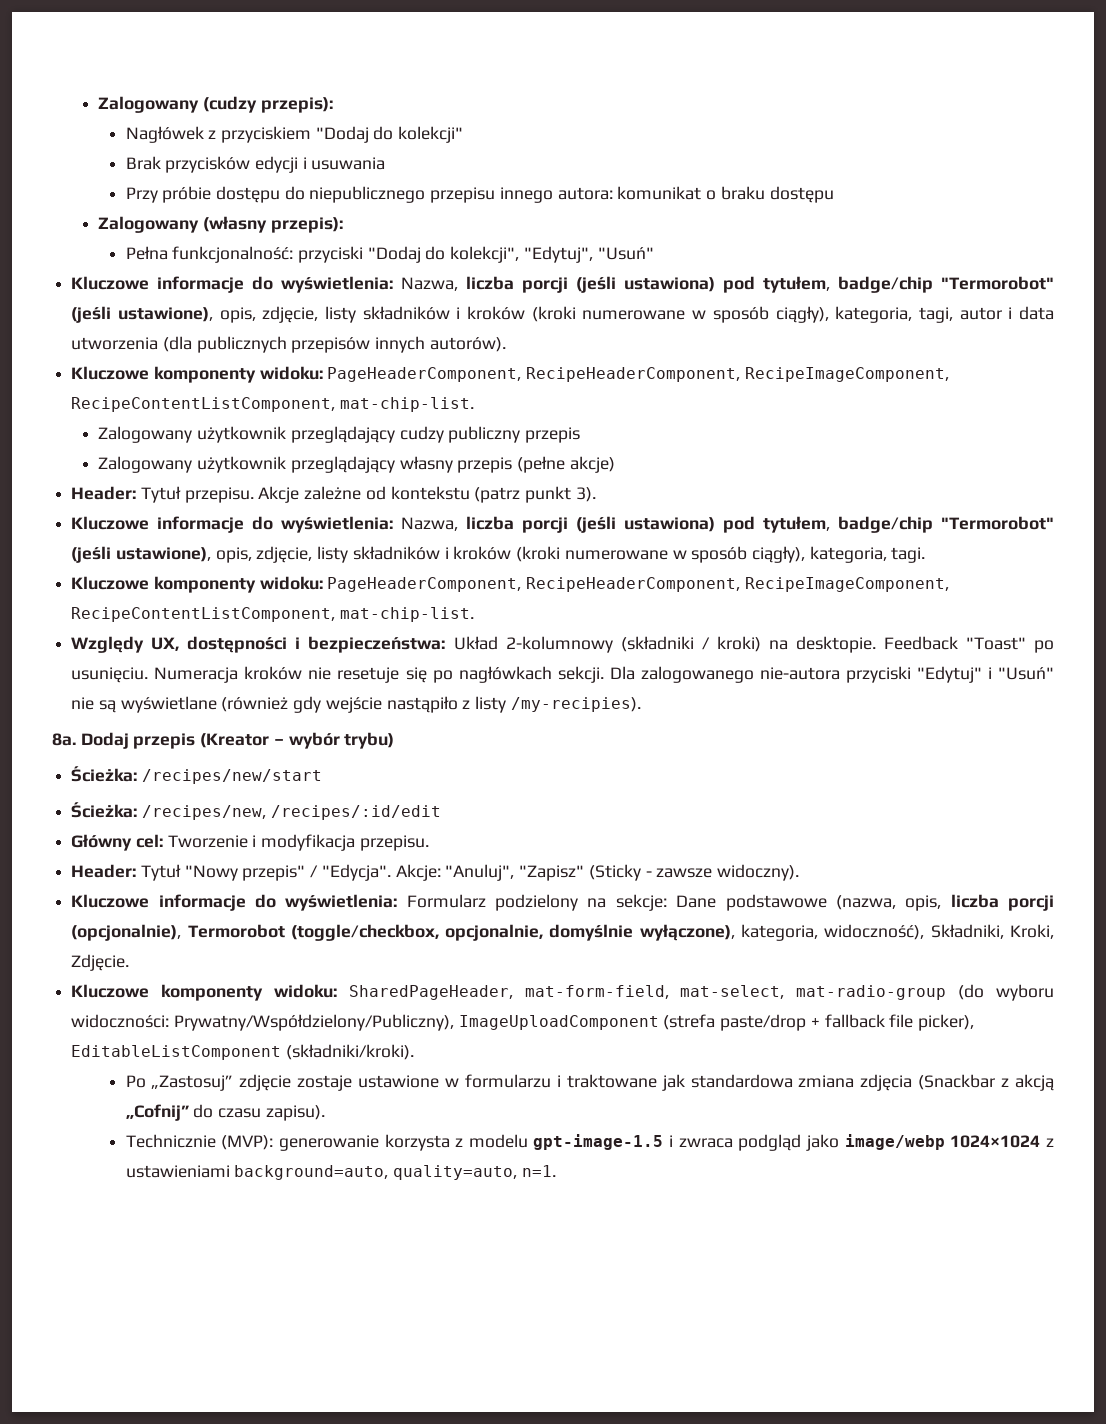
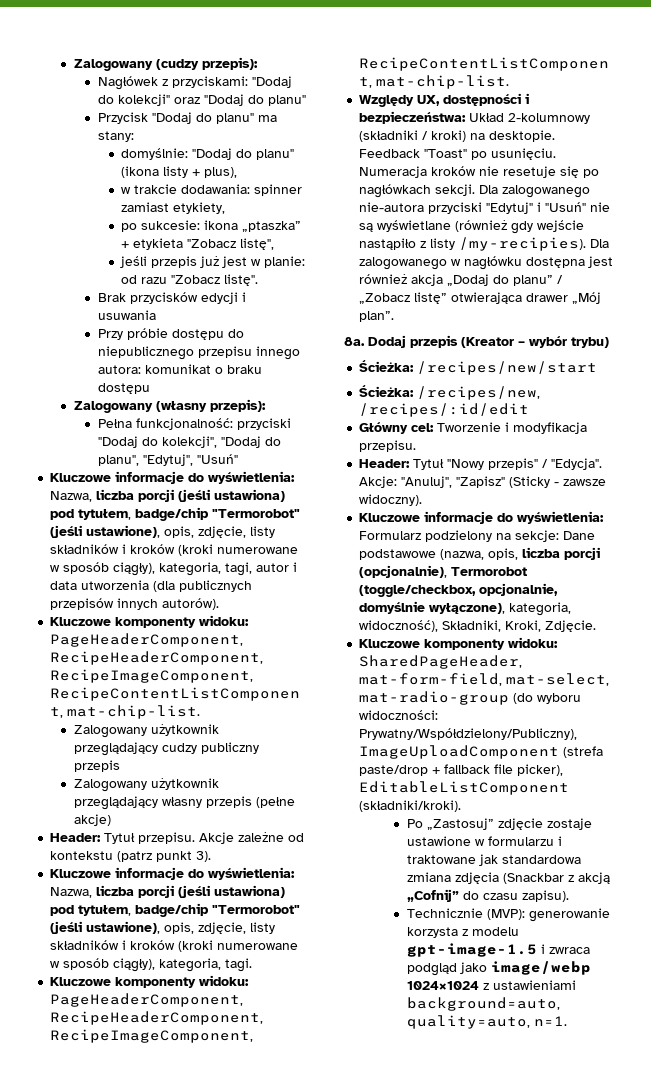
[221,126,312,143] przyciskiem -> [171,76,248,88] przyciskami:
(464, 134) none -> [173,94,306,106] [97,112,277,124] [97,131,134,142] [121,148,295,160] [121,166,238,178] [121,184,303,196] [121,202,226,214] [121,220,302,232] [121,238,275,250] [120,256,306,268] [121,274,259,286] oraz "Dodaj do planu" // Przycisk "Dodaj do planu" ma stany: // domyślnie: "Dodaj do planu" (ikona listy + plus), // w trakcie dodawania: spinner zamiast etykiety, // po sukcesie: ikona „ptaszka” + etykieta "Zobacz listę", // jeśli przepis już jest w planie: od razu "Zobacz listę".
(520, 254) none -> [220,436,281,448] [97,455,139,466] "Dodaj do planu",
(641, 704) none -> [590,239,610,248] [359,256,614,270] [359,274,564,286] [359,292,602,304] [359,311,395,322] Dla zalogowanego w nagłówku dostępna jest również akcja „Dodaj do planu” / „Zobacz listę” otwierająca drawer „Mój plan”.

